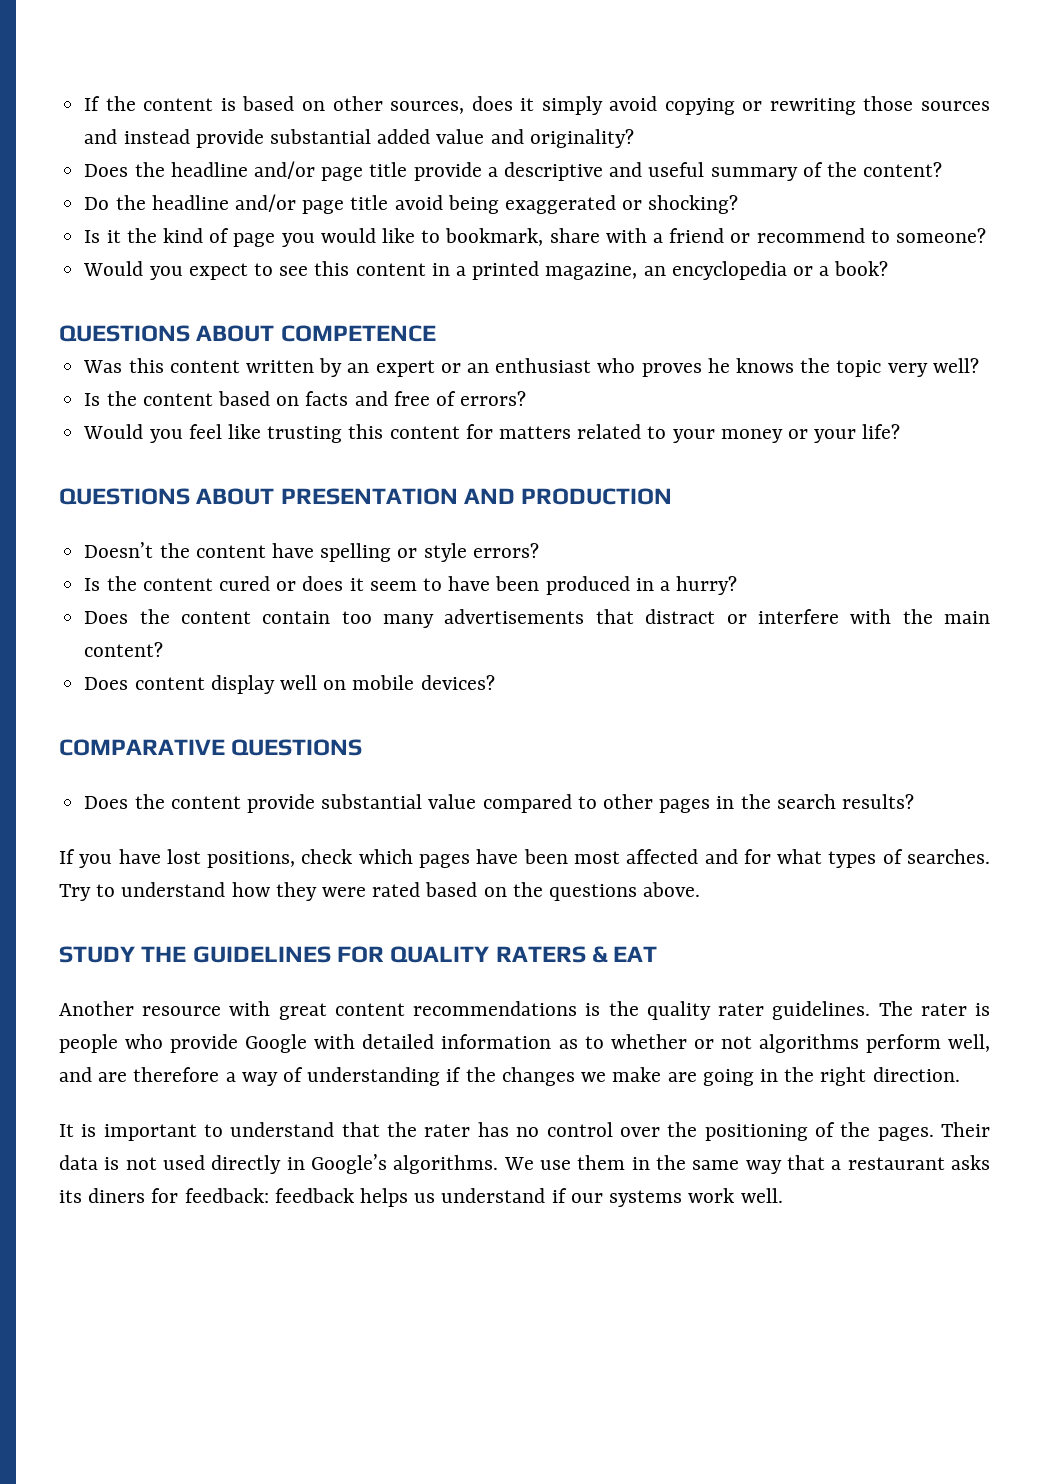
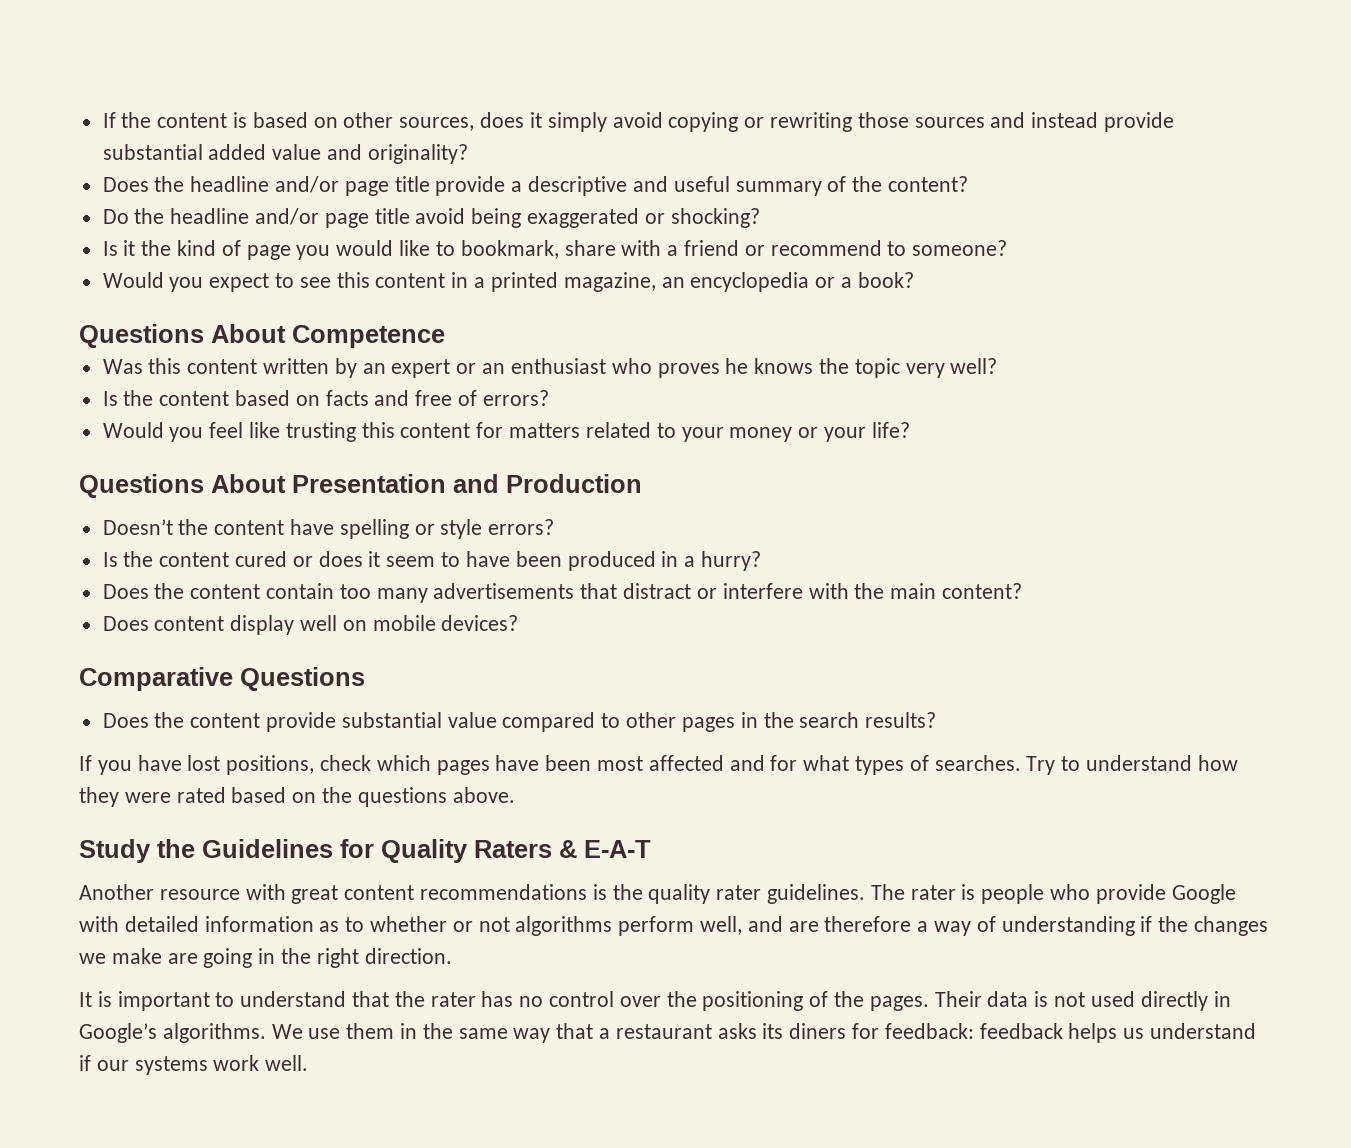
[59,325,436,342] QUESTIONS ABOUT COMPETENCE -> [79,324,445,348] Questions About Competence
[59,488,673,505] QUESTIONS ABOUT PRESENTATION AND PRODUCTION -> [79,474,642,498] Questions About Presentation and Production
[59,739,363,756] COMPARATIVE QUESTIONS -> [79,667,365,691] Comparative Questions
[59,946,658,963] STUDY THE GUIDELINES FOR QUALITY RATERS & EAT -> [79,839,651,863] Study the Guidelines for Quality Raters & E-A-T

